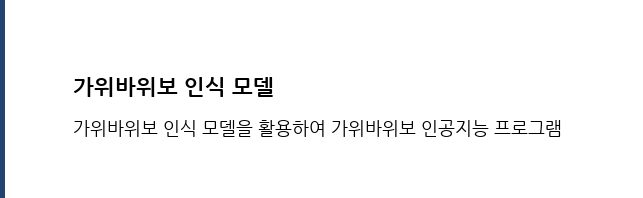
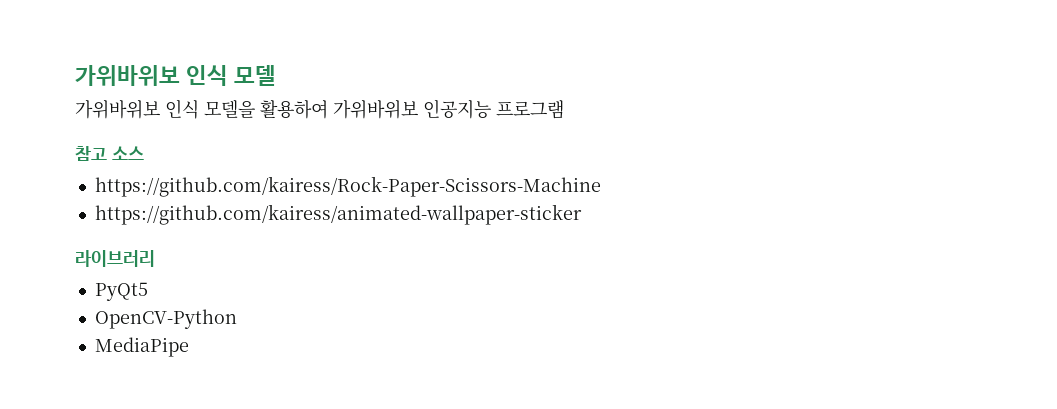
(562, 128) none -> [75,146,144,161] [94,176,601,197] [94,204,582,225] [75,250,155,267] [94,282,148,301] [94,309,237,329] [94,337,189,357] // 참고 소스 // https://github.com/kairess/Rock-Paper-Scissors-Machine // https://github.com/kairess/animated-wallpaper-sticker // 라이브러리 // PyQt5 // OpenCV-Python // MediaPipe

